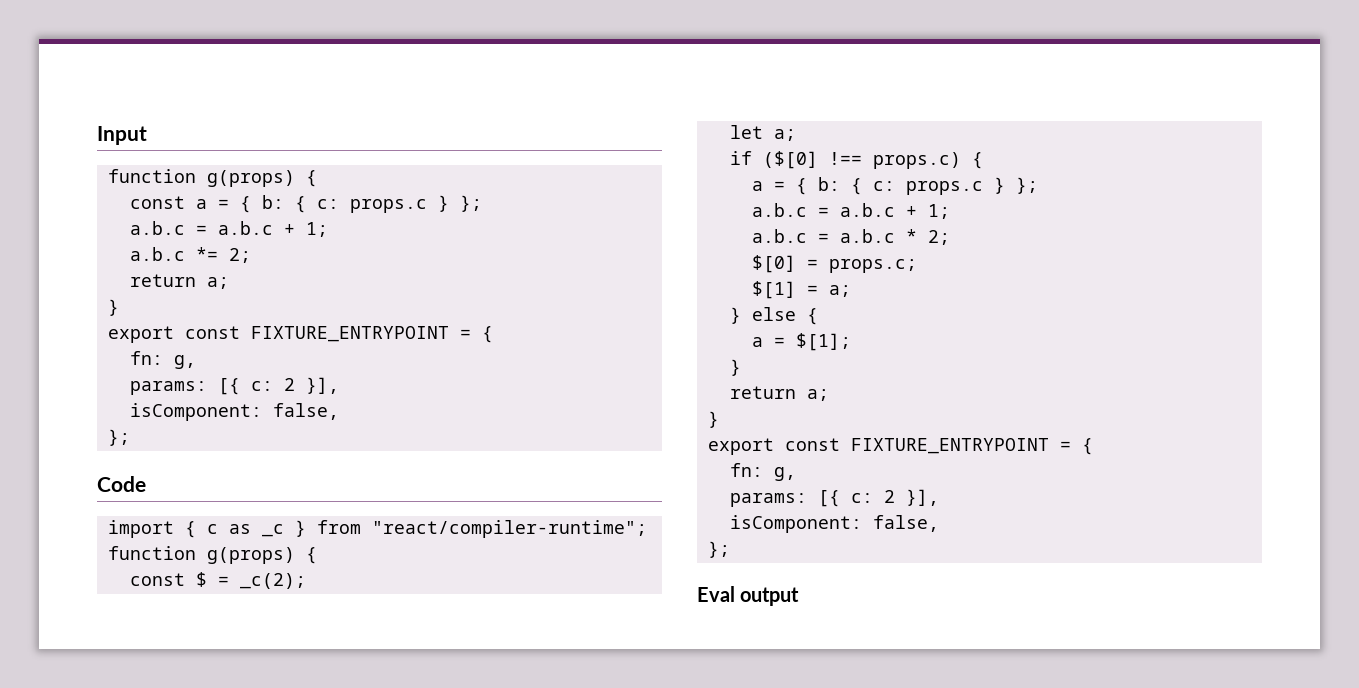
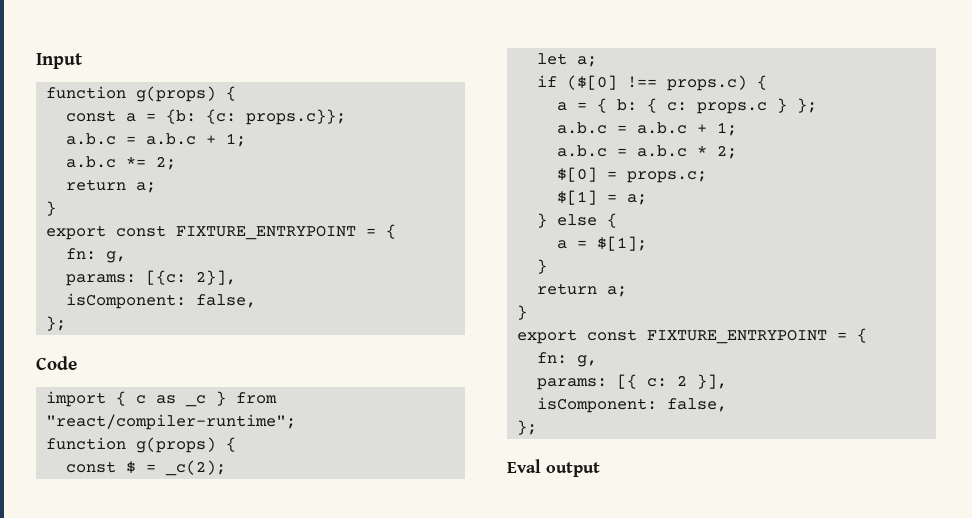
[239,195,482,213] { b: { c: props.c } }; -> [165,109,346,125] {b: {c: props.c}};
[217,377,339,395] [{ c: 2 }], -> [145,270,236,285] [{c: 2}],

